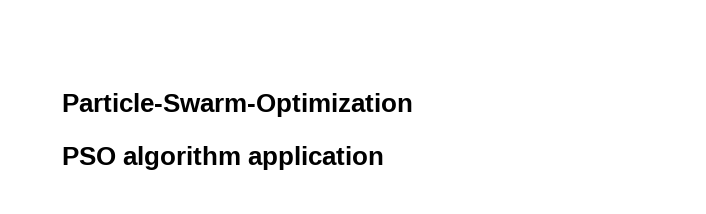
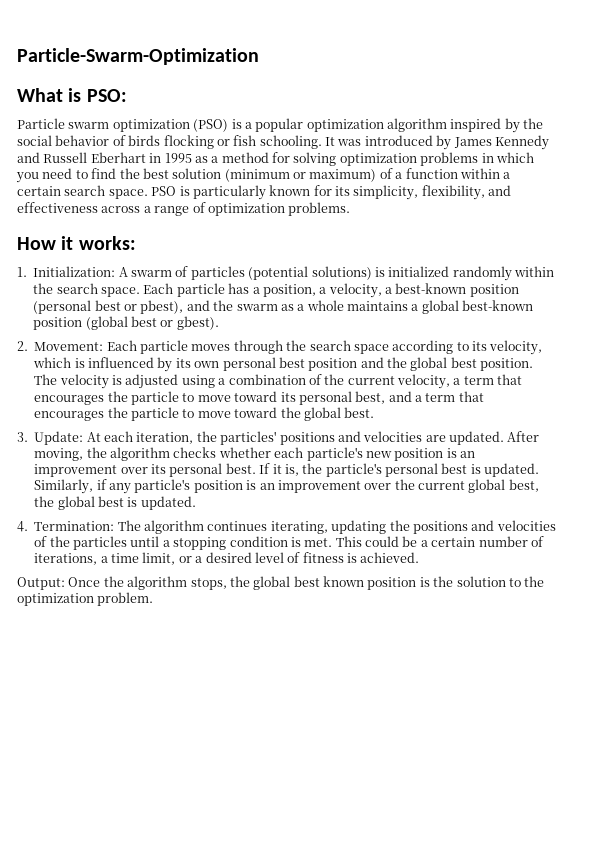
[62,146,385,170] PSO algorithm application -> [17,88,127,102] [17,118,544,133] [17,135,549,150] [17,152,534,166] [16,168,511,183] [17,185,512,200] [17,202,351,216] [17,236,136,250] [17,266,554,281] [33,283,519,298] [33,300,534,314] [33,316,219,330] [17,340,543,355] [33,357,534,372] [34,374,523,389] [34,391,484,405] [34,407,375,421] [17,431,540,445] [34,447,475,461] [34,463,540,477] [34,479,539,494] [34,496,196,510] [17,520,556,534] [34,536,544,550] [34,552,420,565] [17,576,545,590] [17,592,154,606] What is PSO: // Particle swarm optimization (PSO) is a popular optimization algorithm inspired by the social behavior of birds flocking or fish schooling. It was introduced by James Kennedy and Russell Eberhart in 1995 as a method for solving optimization problems in which you need to find the best solution (minimum or maximum) of a function within a certain search space. PSO is particularly known for its simplicity, flexibility, and effectiveness across a range of optimization problems. // How it works: // 1. Initialization: A swarm of particles (potential solutions) is initialized randomly within the search space. Each particle has a position, a velocity, a best-known position (personal best or pbest), and the swarm as a whole maintains a global best-known position (global best or gbest). // 2. Movement: Each particle moves through the search space according to its velocity, which is influenced by its own personal best position and the global best position. The velocity is adjusted using a combination of the current velocity, a term that encourages the particle to move toward its personal best, and a term that encourages the particle to move toward the global best. // 3. Update: At each iteration, the particles' positions and velocities are updated. After moving, the algorithm checks whether each particle's new position is an improvement over its personal best. If it is, the particle's personal best is updated. Similarly, if any particle's position is an improvement over the current global best, the global best is updated. // 4. Termination: The algorithm continues iterating, updating the positions and velocities of the particles until a stopping condition is met. This could be a certain number of iterations, a time limit, or a desired level of fitness is achieved. // Output: Once the algorithm stops, the global best known position is the solution to the optimization problem.

